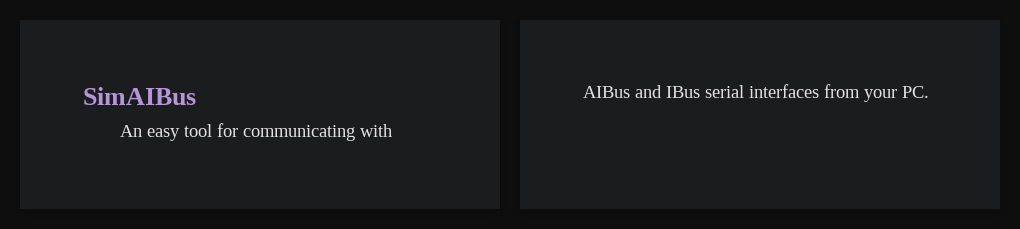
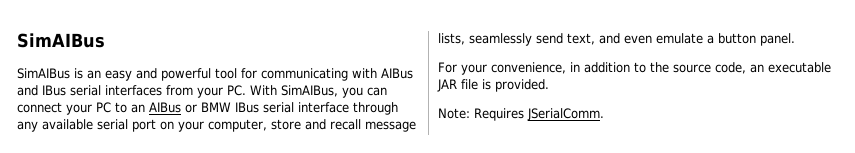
[120,125,181,141] An easy -> [17,68,211,81] SimAIBus is an easy and powerful
(929, 92) none -> [250,85,387,98] [17,102,398,115] [17,119,416,132] [438,33,795,46] [438,62,831,75] [437,79,549,92] [438,108,604,121] With SimAIBus, you can connect your PC to an AIBus or BMW IBus serial interface through any available serial port on your computer, store and recall message lists, seamlessly send text, and even emulate a button panel. // For your convenience, in addition to the source code, an executable JAR file is provided. // Note: Requires JSerialComm.

